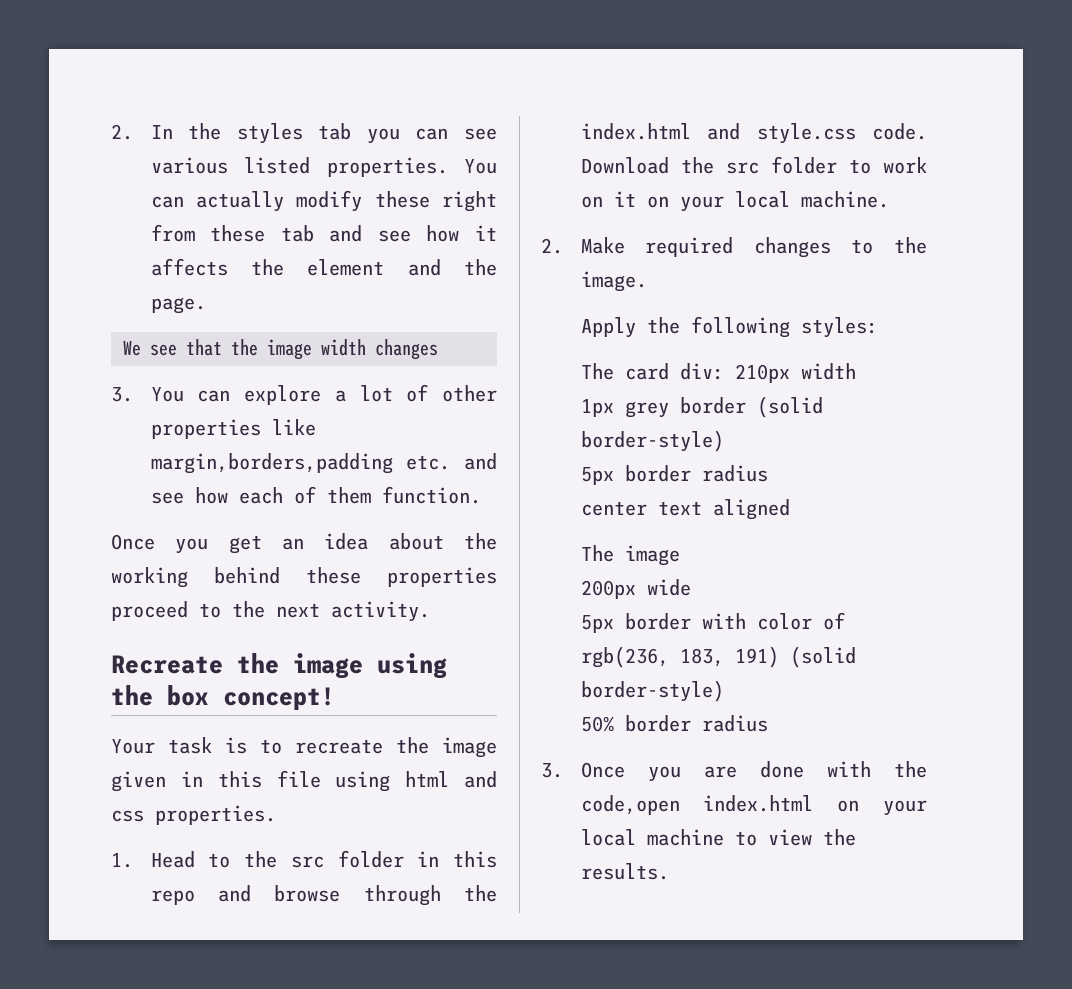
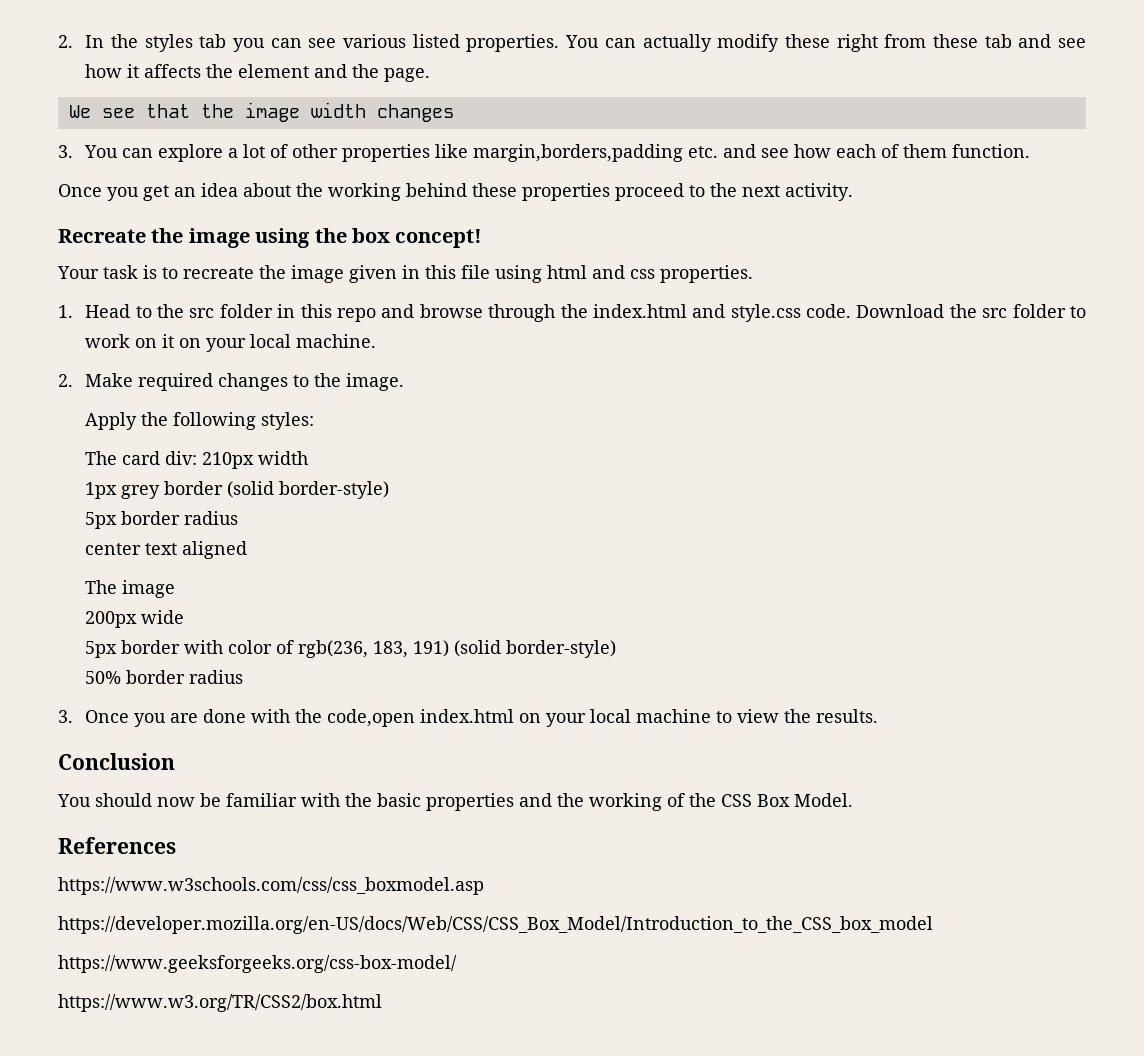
(669, 871) none -> [58,753,175,770] [57,793,853,811] [58,837,176,854] [58,877,484,895] [58,916,933,934] [58,955,457,973] [58,994,382,1012] // Conclusion // You should now be familiar with the basic properties and the working of the CSS Box Model. // References // https://www.w3schools.com/css/css_boxmodel.asp // https://developer.mozilla.org/en-US/docs/Web/CSS/CSS_Box_Model/Introduction_to_the_CSS_box_model // https://www.geeksforgeeks.org/css-box-model/ // https://www.w3.org/TR/CSS2/box.html

